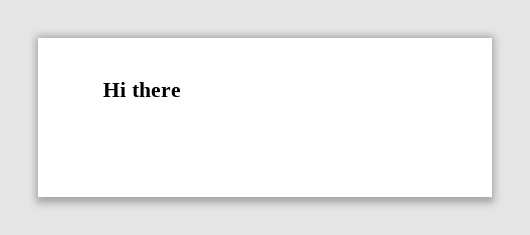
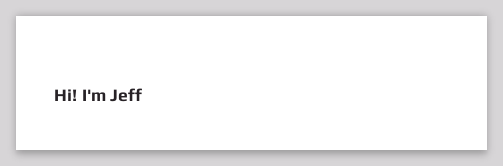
[103,82,181,97] Hi there -> [54,88,143,102] Hi! I'm Jeff

